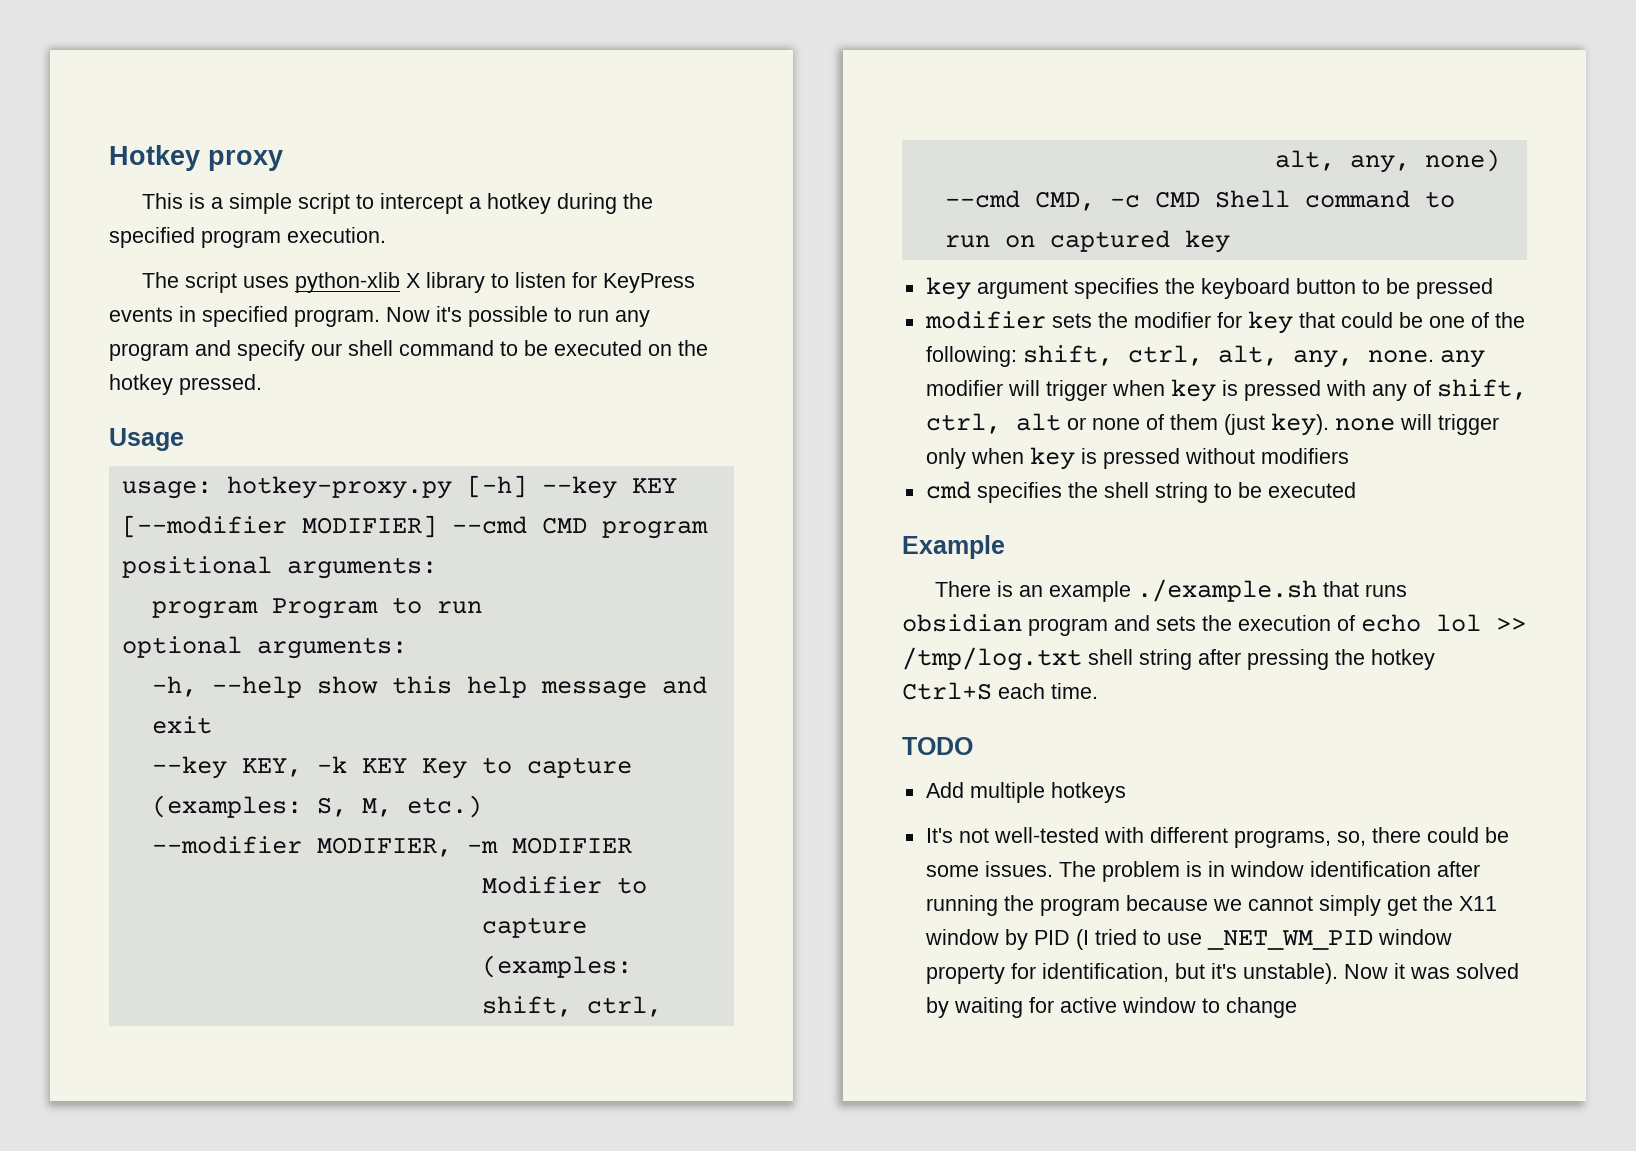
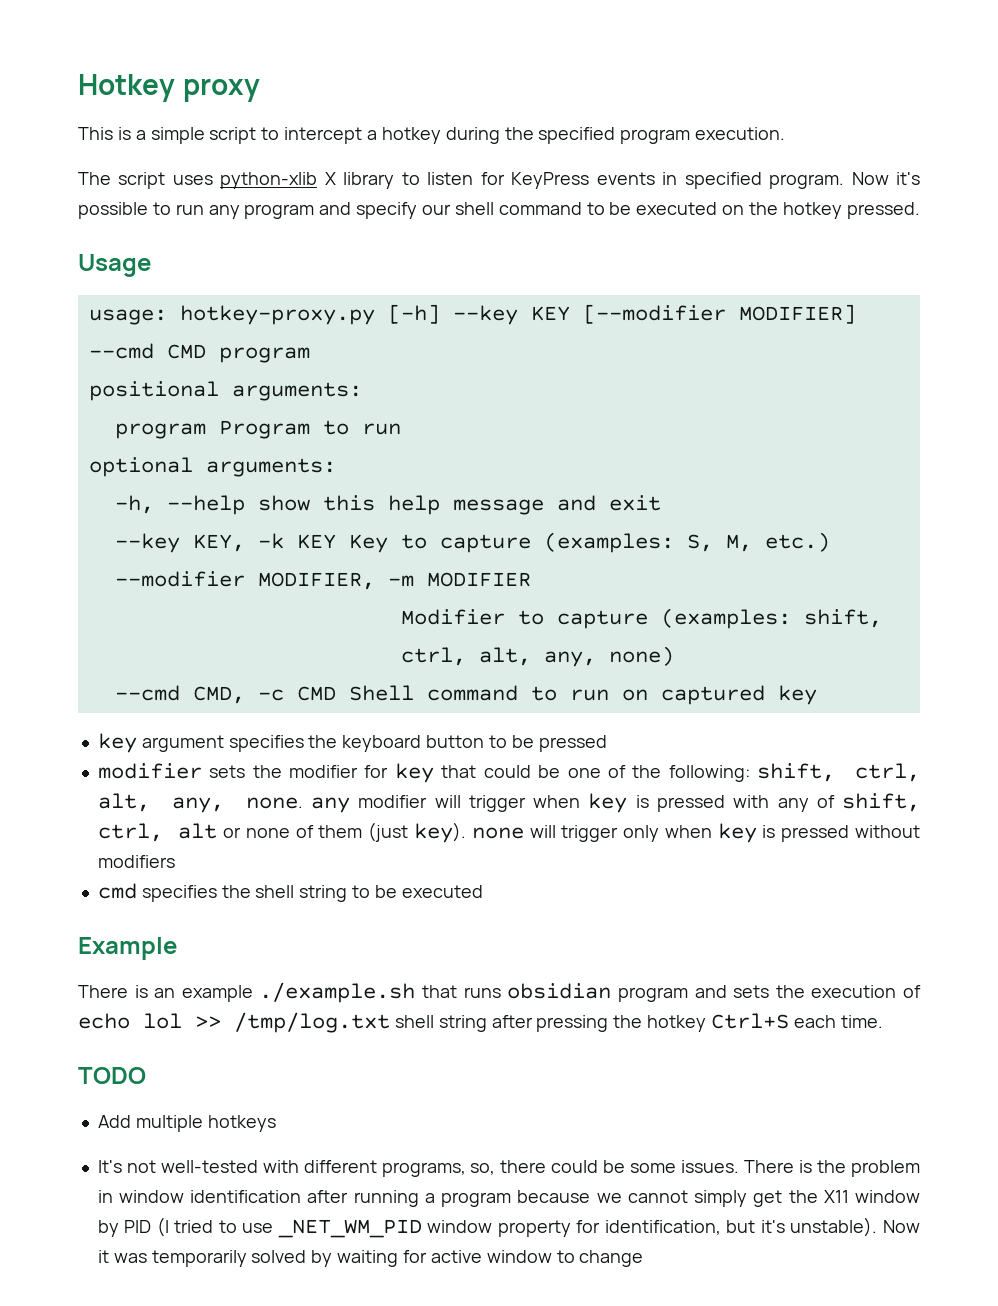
[1058,861,1202,882] The problem is -> [744,1160,921,1177] There is the problem
[1003,895,1034,911] the -> [424,1193,435,1203] a
(1450, 973) none -> [151,1250,247,1267] temporarily

